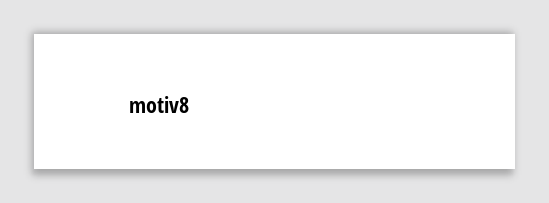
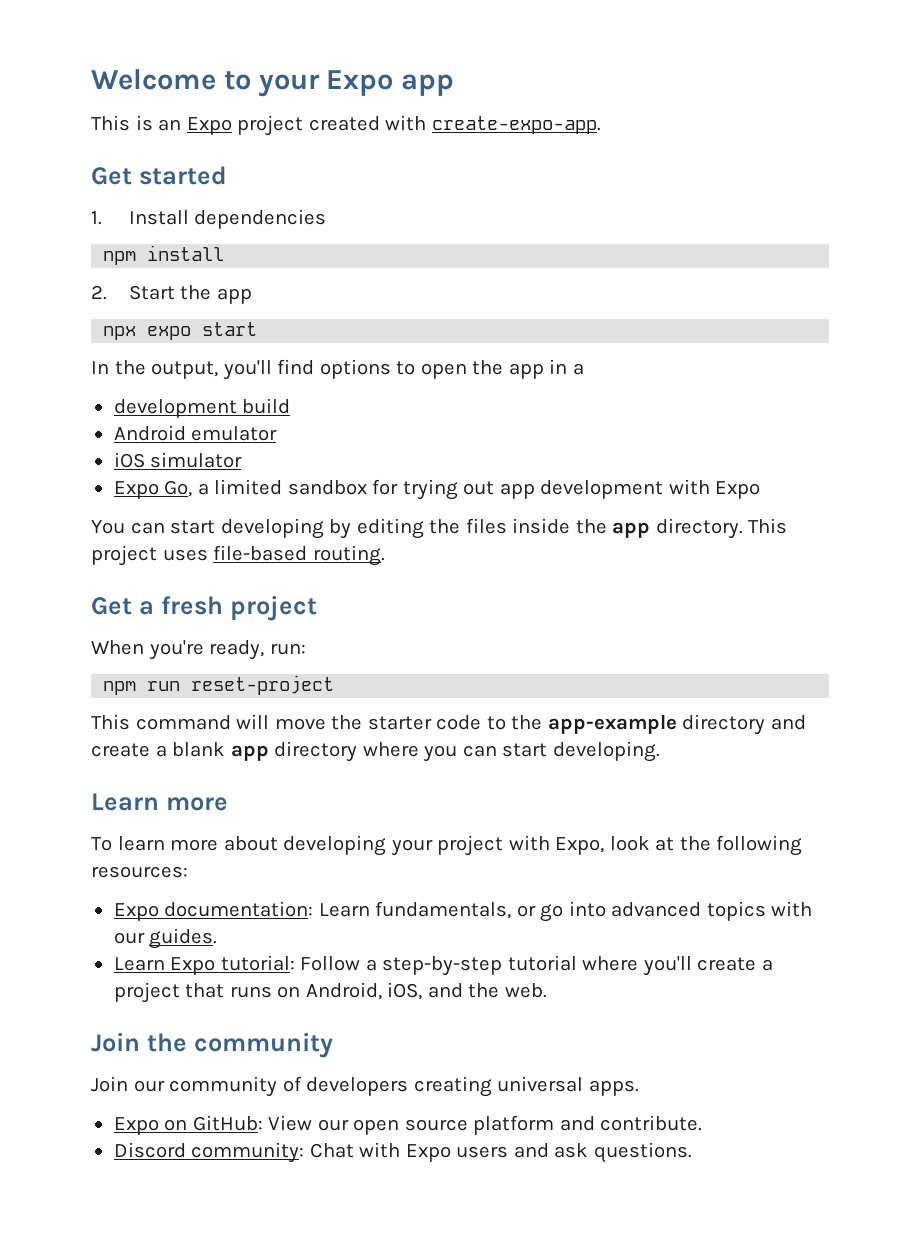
[129,96,189,113] motiv8 -> [91,69,455,97] [91,115,601,136] [91,166,227,185] [91,209,327,229] [103,245,225,265] [91,285,252,304] [103,322,258,340] [91,359,584,380] [113,398,291,418] [113,425,278,441] [113,452,243,468] [113,479,761,500] [91,518,788,539] [91,545,385,566] [91,595,317,621] [91,640,306,660] [103,675,335,695] [91,714,806,735] [91,741,660,762] [91,793,228,811] [91,835,803,856] [91,866,188,878] [113,901,813,922] [113,928,218,949] [113,955,773,976] [113,982,547,1003] [91,1032,333,1058] [91,1076,639,1097] [113,1115,703,1135] [113,1142,692,1163] Welcome to your Expo app // This is an Expo project created with create-expo-app. // Get started // 1. Install dependencies // npm install // 2. Start the app // npx expo start // In the output, you'll find options to open the app in a // development build // Android emulator // iOS simulator // Expo Go, a limited sandbox for trying out app development with Expo // You can start developing by editing the files inside the app directory. This project uses file-based routing. // Get a fresh project // When you're ready, run: // npm run reset-project // This command will move the starter code to the app-example directory and create a blank app directory where you can start developing. // Learn more // To learn more about developing your project with Expo, look at the following resources: // Expo documentation: Learn fundamentals, or go into advanced topics with our guides. // Learn Expo tutorial: Follow a step-by-step tutorial where you'll create a project that runs on Android, iOS, and the web. // Join the community // Join our community of developers creating universal apps. // Expo on GitHub: View our open source platform and contribute. // Discord community: Chat with Expo users and ask questions.

